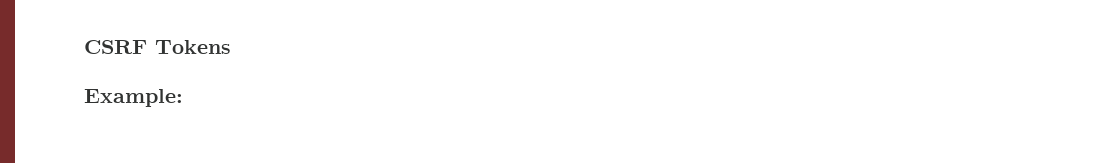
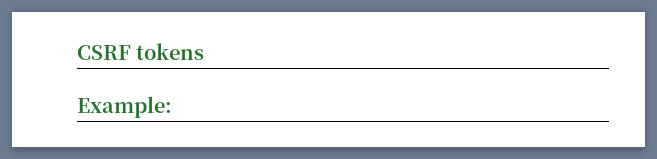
[155,40,231,54] Tokens -> [136,43,205,60] tokens

